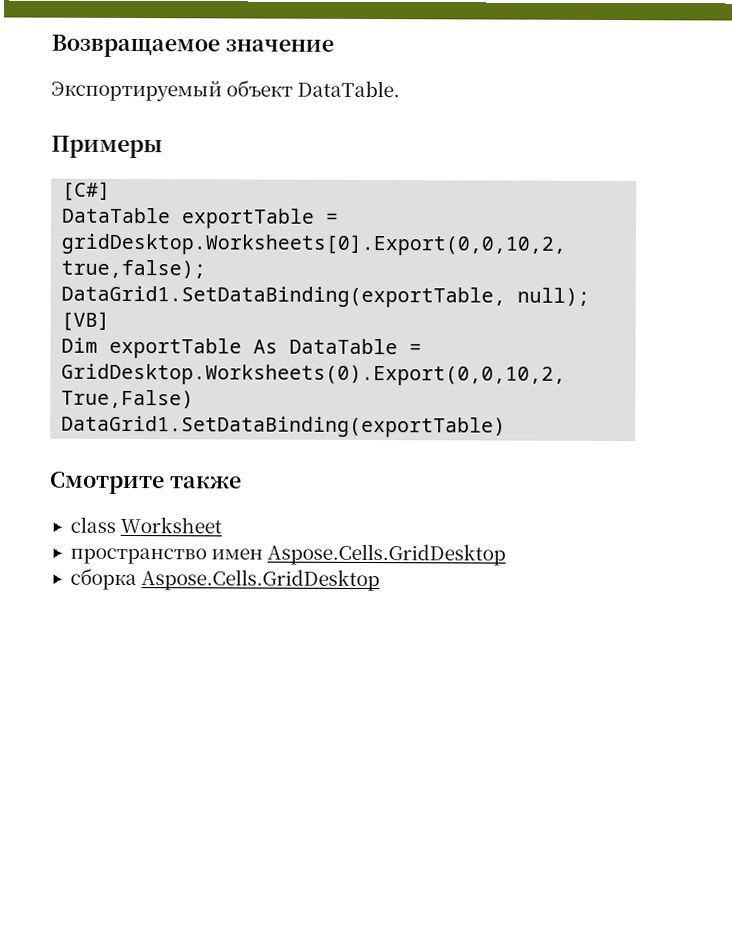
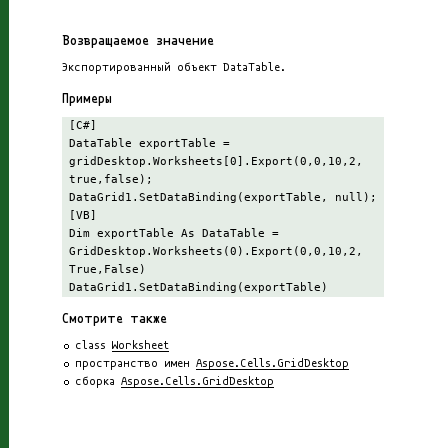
[51,79,222,102] Экспортируемый -> [62,61,171,74] Экспортированный

